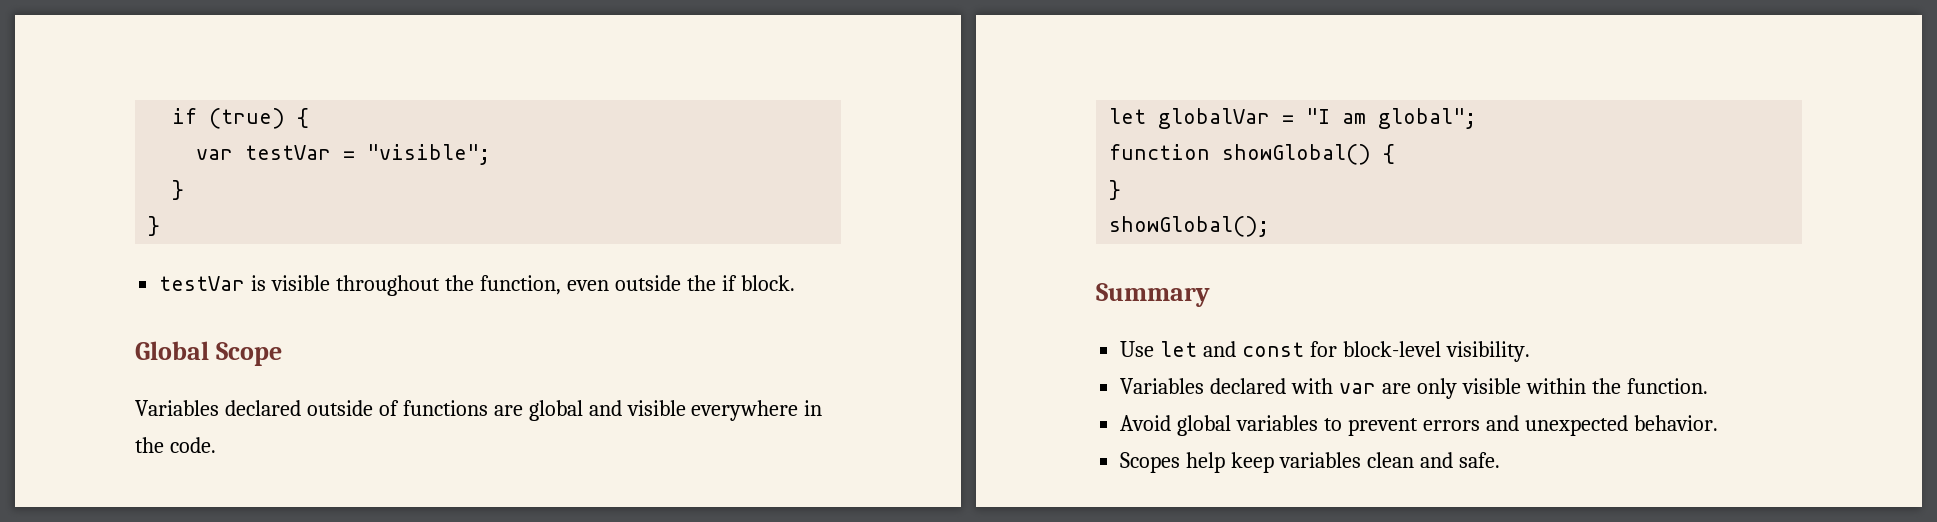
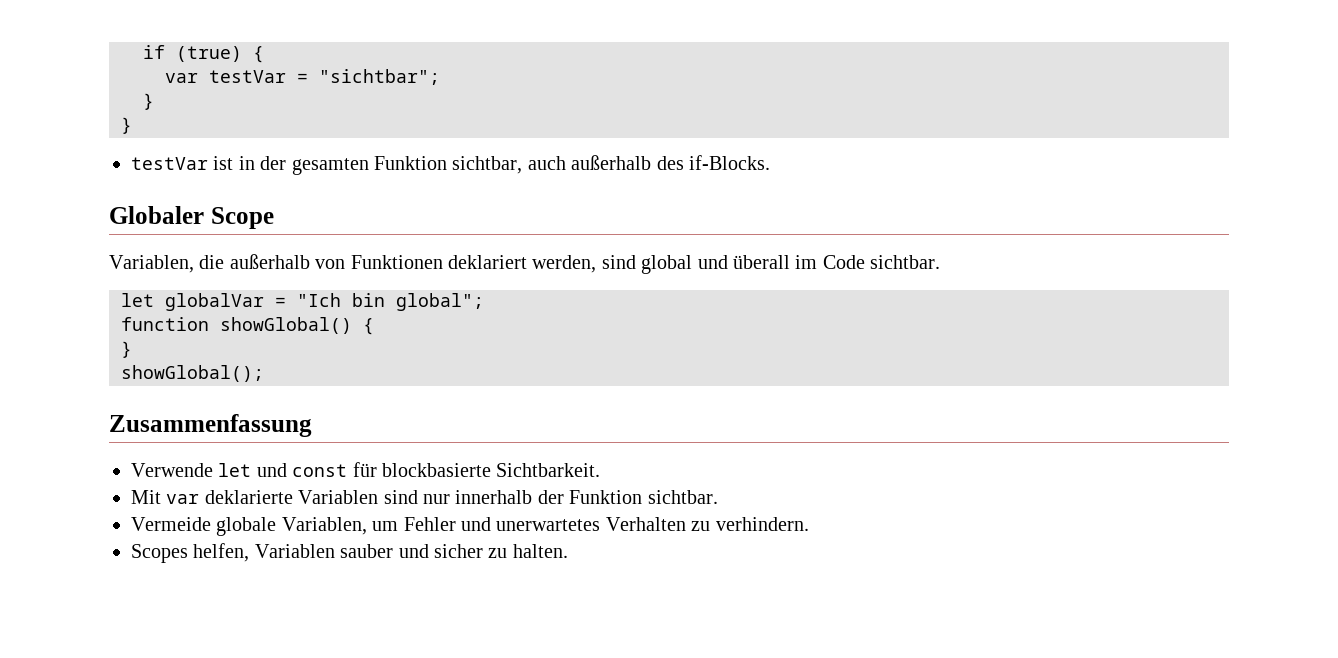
[367,144,491,165] "visible"; -> [319,69,440,85] "sichtbar";
[251,275,795,296] [135,341,282,366] [135,400,823,421] [135,437,216,453] is visible throughout the function, even outside the if block. // Global Scope // Variables declared outside of functions are global and visible everywhere in the code. -> [213,155,770,175] [109,206,274,229] [109,254,941,274] ist in der gesamten Funktion sichtbar, auch außerhalb des if-Blocks. // Globaler Scope // Variablen, die außerhalb von Funktionen deklariert werden, sind global und überall im Code sichtbar.
[1306,108,1367,124] "I am -> [297,293,385,307] "Ich bin
[1096,283,1210,307] [1120,341,1530,362] [1120,378,1708,399] [1120,415,1718,436] [1120,452,1500,473] Summary // Use let and const for block-level visibility. // Variables declared with var are only visible within the function. // Avoid global variables to prevent errors and unexpected behavior. // Scopes help keep variables clean and safe. -> [109,414,312,437] [131,462,601,477] [131,490,718,504] [131,517,809,536] [131,543,568,563] Zusammenfassung // Verwende let und const für blockbasierte Sichtbarkeit. // Mit var deklarierte Variablen sind nur innerhalb der Funktion sichtbar. // Vermeide globale Variablen, um Fehler und unerwartetes Verhalten zu verhindern. // Scopes helfen, Variablen sauber und sicher zu halten.

